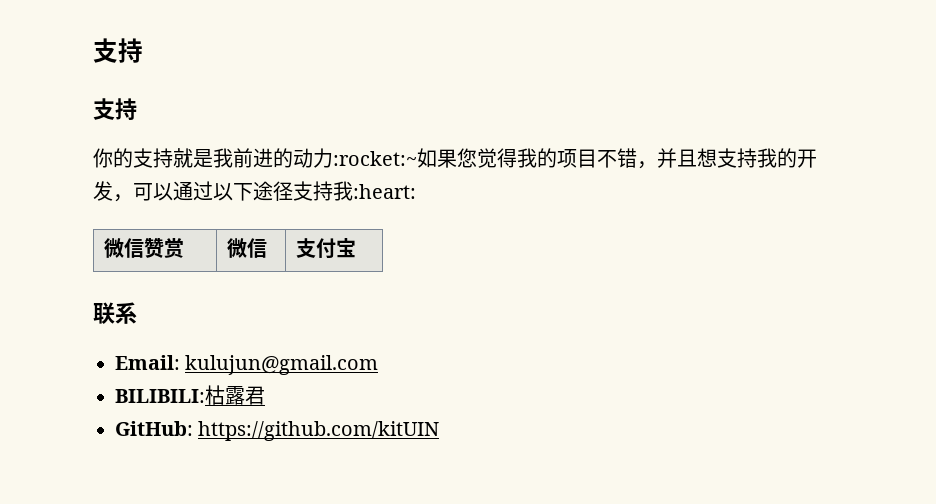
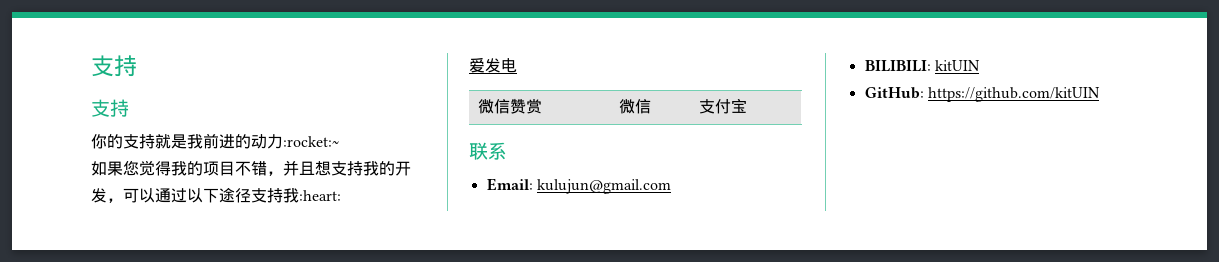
(417, 158) none -> (339, 141) //
(416, 191) none -> [469,58,517,73] // 爱发电
[205,385,265,405] 枯露君 -> [934,60,980,71] kitUIN

